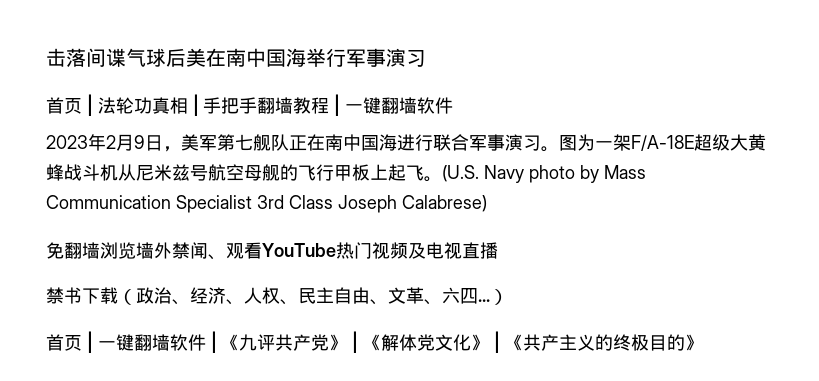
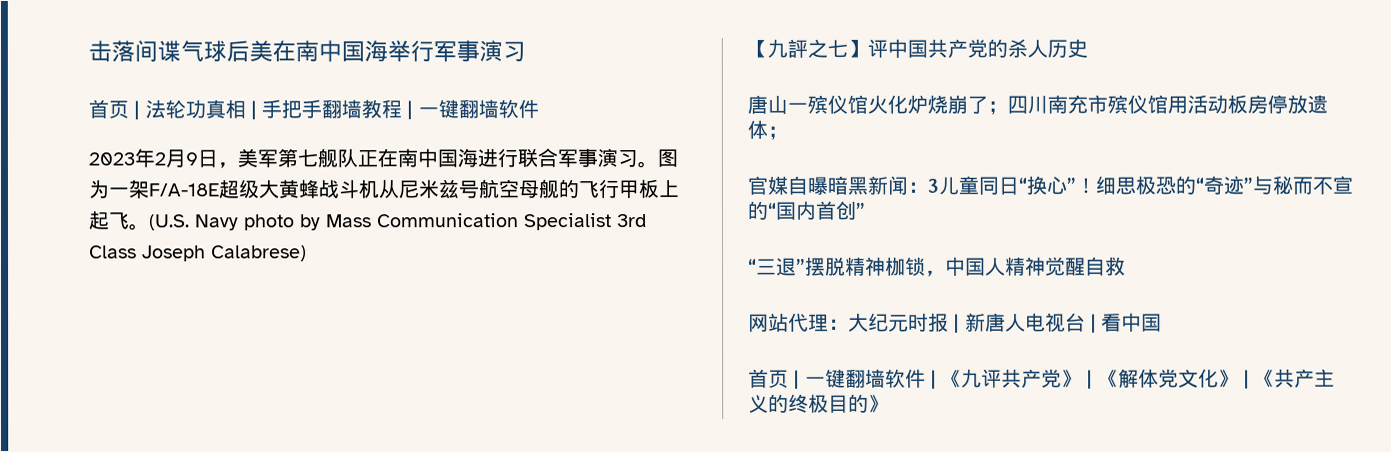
[46,242,498,260] [46,287,508,305] 免翻墙浏览墙外禁闻、观看YouTube热门视频及电视直播 // 禁书下载（政治、经济、人权、民主自由、文革、六四...） -> [747,38,1088,58] [747,94,1328,115] [747,119,788,140] [747,175,1353,195] [747,200,865,220] [748,256,1126,277] [748,312,1163,333] 【九評之七】评中国共产党的杀人历史 // 唐山一殡仪馆火化炉烧崩了；四川南充市殡仪馆用活动板房停放遗体； // 官媒自曝暗黑新闻：3儿童同日“换心”！细思极恐的“奇迹”与秘而不宣的“国内首创” // “三退”摆脱精神枷锁，中国人精神觉醒自救 // 网站代理：大纪元时报 | 新唐人电视台 | 看中国

